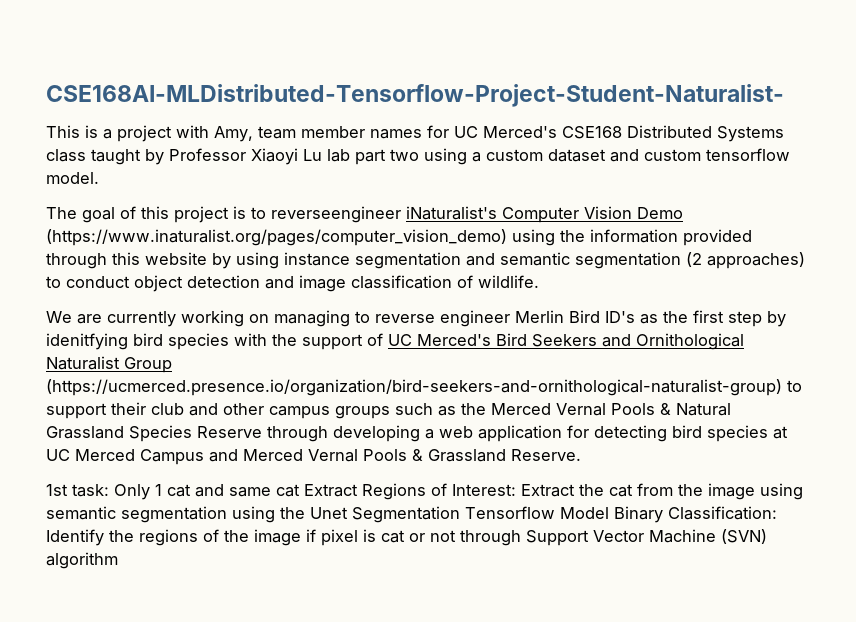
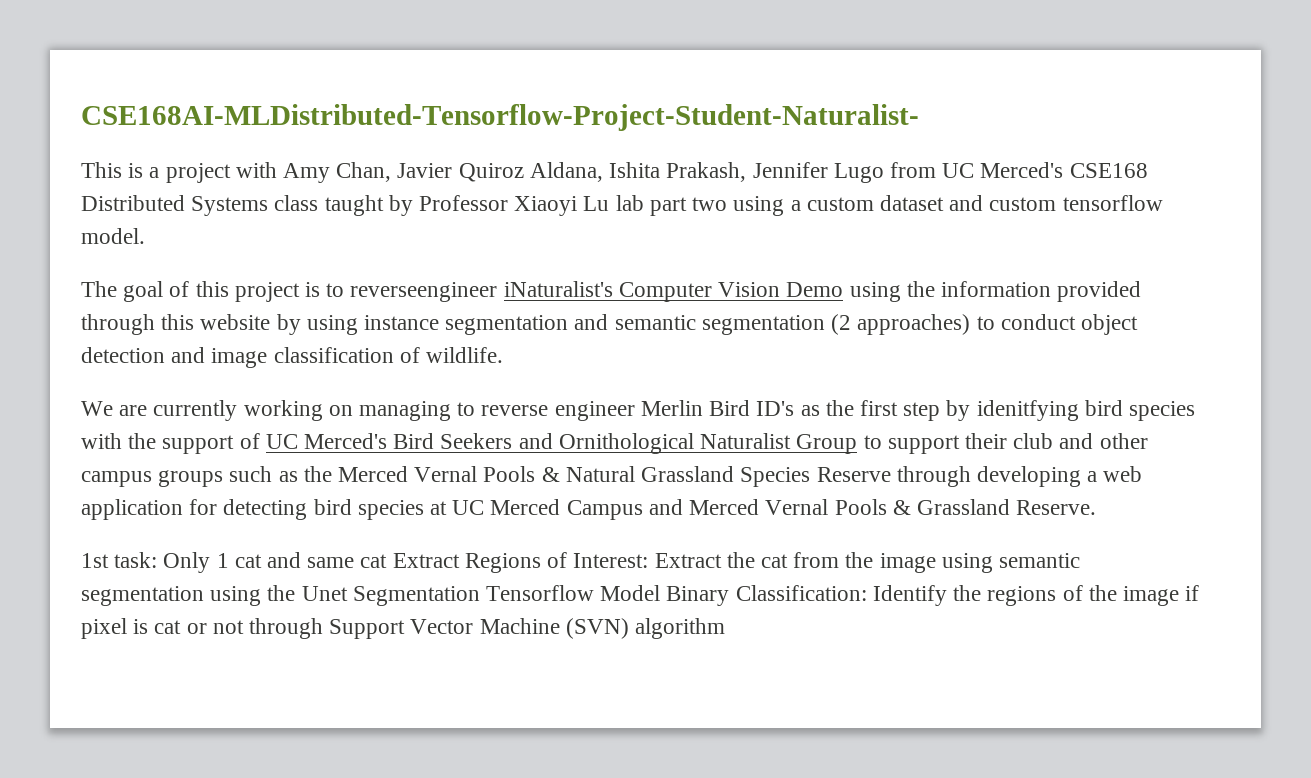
[214,125,449,142] Amy, team member names for -> [283,162,936,183] Amy Chan, Javier Quiroz Aldana, Ishita Prakash, Jennifer Lugo from
[46,229,507,246] (https://www.inaturalist.org/pages/computer_vision_demo) -> (844, 289) none
[46,379,782,396] (https://ucmerced.presence.io/organization/bird-seekers-and-ornithological-naturalist-group) -> (858, 444) none

